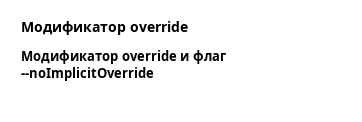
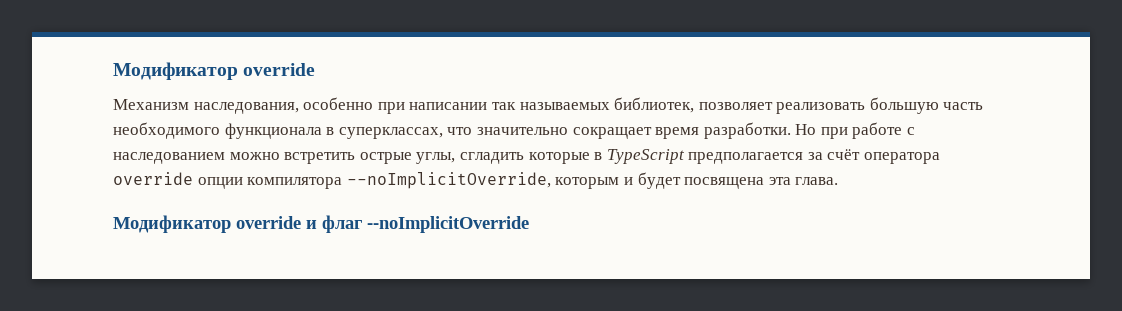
[21,21,188,35] Модификатор override -> [113,62,316,80] [113,97,984,114] [113,122,916,139] [113,149,941,164] [113,172,839,189] Модификатор override // Механизм наследования, особенно при написании так называемых библиотек, позволяет реализовать большую часть необходимого функционала в суперклассах, что значительно сокращает время разработки. Но при работе с наследованием можно встретить острые углы, сгладить которые в TypeScript предполагается за счёт оператора override опции компилятора --noImplicitOverride, которым и будет посвящена эта глава.

